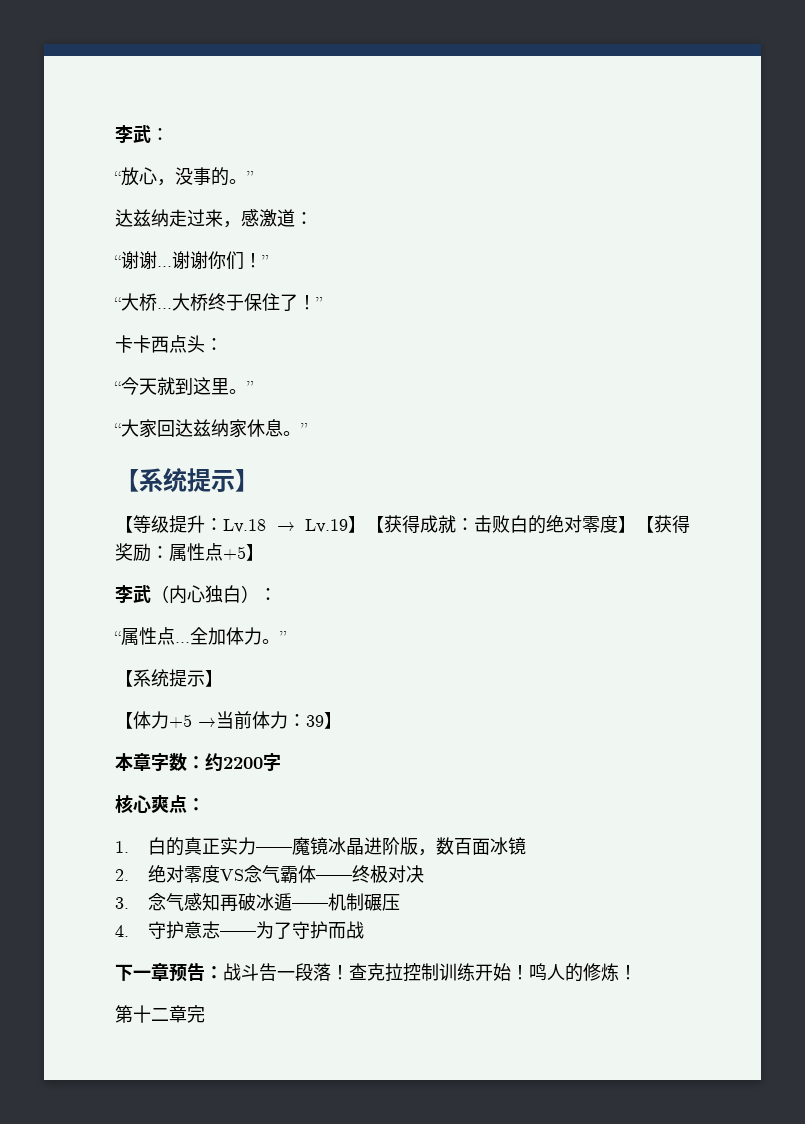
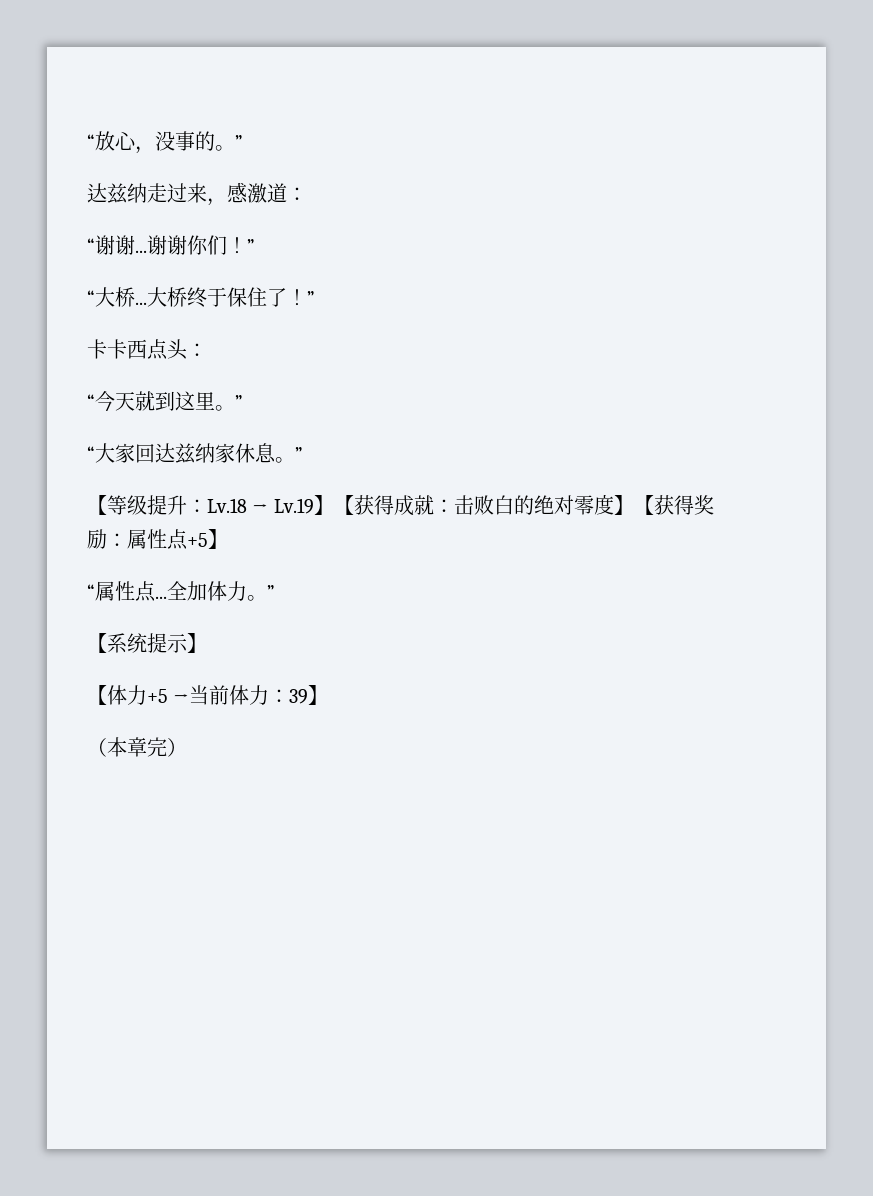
[115,125,169,143] 李武： // -> (87, 141) none
[115,468,259,492] // 【系统提示】 -> (303, 454) none
[115,585,277,604] // 李武（内心独白）： -> (228, 539) none
[115,753,281,771] [115,795,205,813] [115,837,526,856] [115,865,424,884] [115,893,400,912] [115,921,364,939] [115,963,637,982] [115,1005,205,1023] 本章字数：约2200字 // 核心爽点： // 1.白的真正实力——魔镜冰晶进阶版，数百面冰镜 // 2.绝对零度VS念气霸体——终极对决 // 3.念气感知再破冰遁——机制碾压 // 4.守护意志——为了守护而战 // 下一章预告：战斗告一段落！查克拉控制训练开始！鸣人的修炼！ // 第十二章完 -> [87,737,187,757] （本章完）

